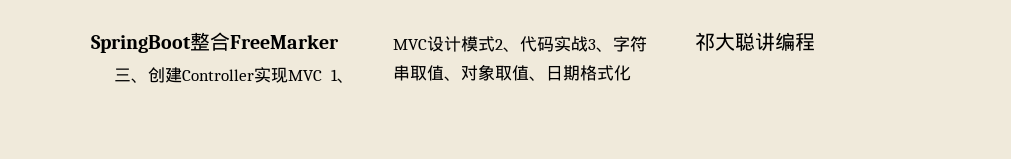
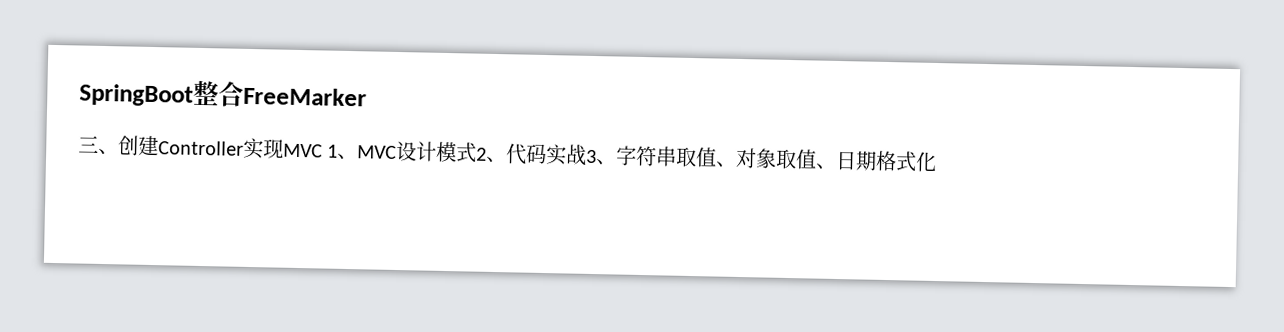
[695,32,815,51] // 祁大聪讲编程 -> (938, 162) none

